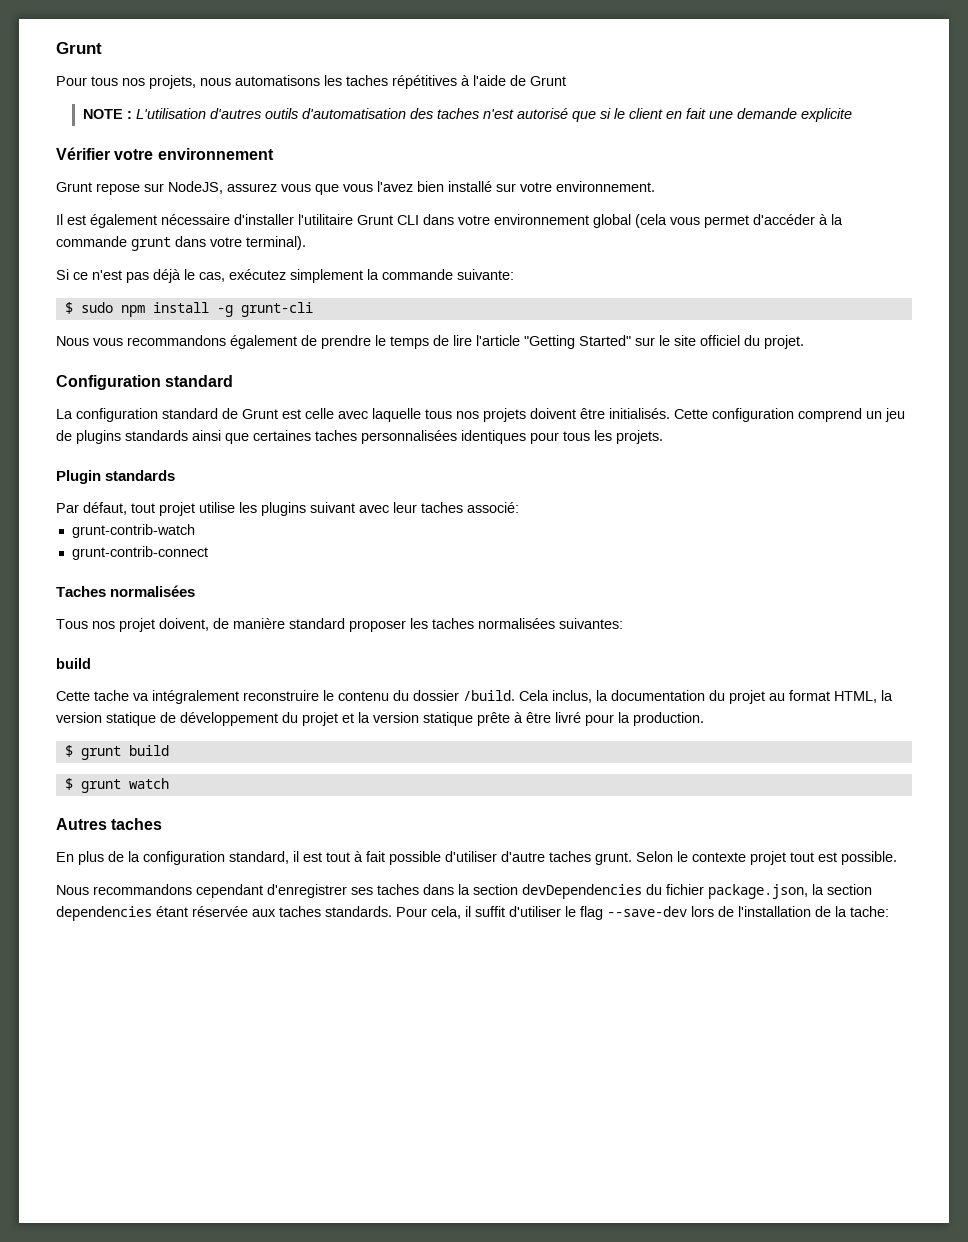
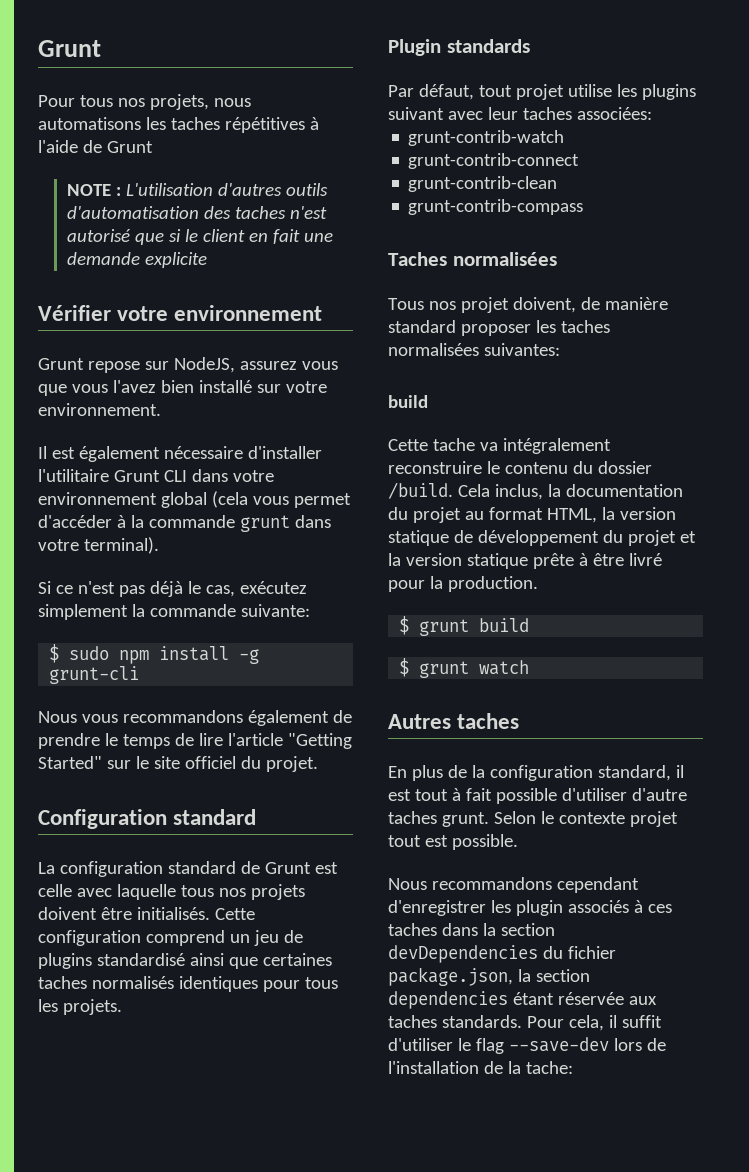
[125,430,188,441] standards -> [96,953,185,966] standardisé
[361,430,457,444] personnalisées -> [91,976,174,989] normalisés
[467,502,519,513] associé: -> [576,107,652,120] associées:
(208, 553) none -> [408,176,558,192] [408,199,584,215] // grunt-contrib-clean // grunt-contrib-compass
[351,887,373,895] ses -> [490,900,672,916] les plugin associés à ces

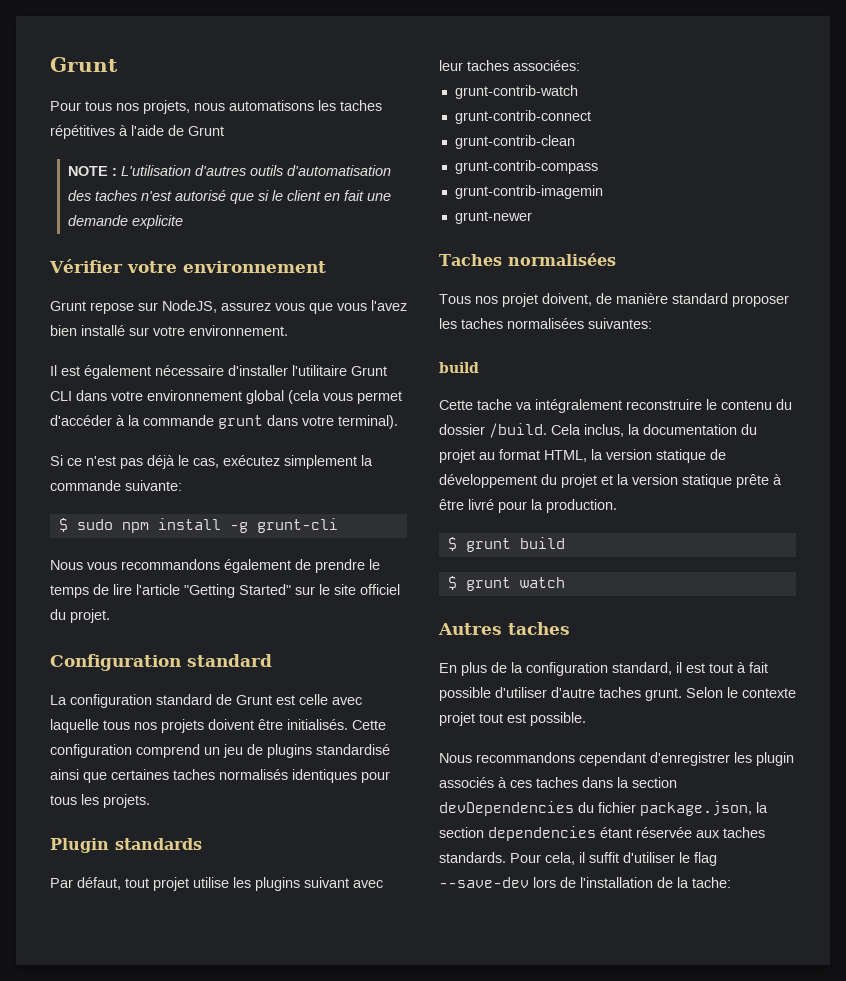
(584, 207) none -> [454,185,603,199] [454,211,532,224] // grunt-contrib-imagemin // grunt-newer

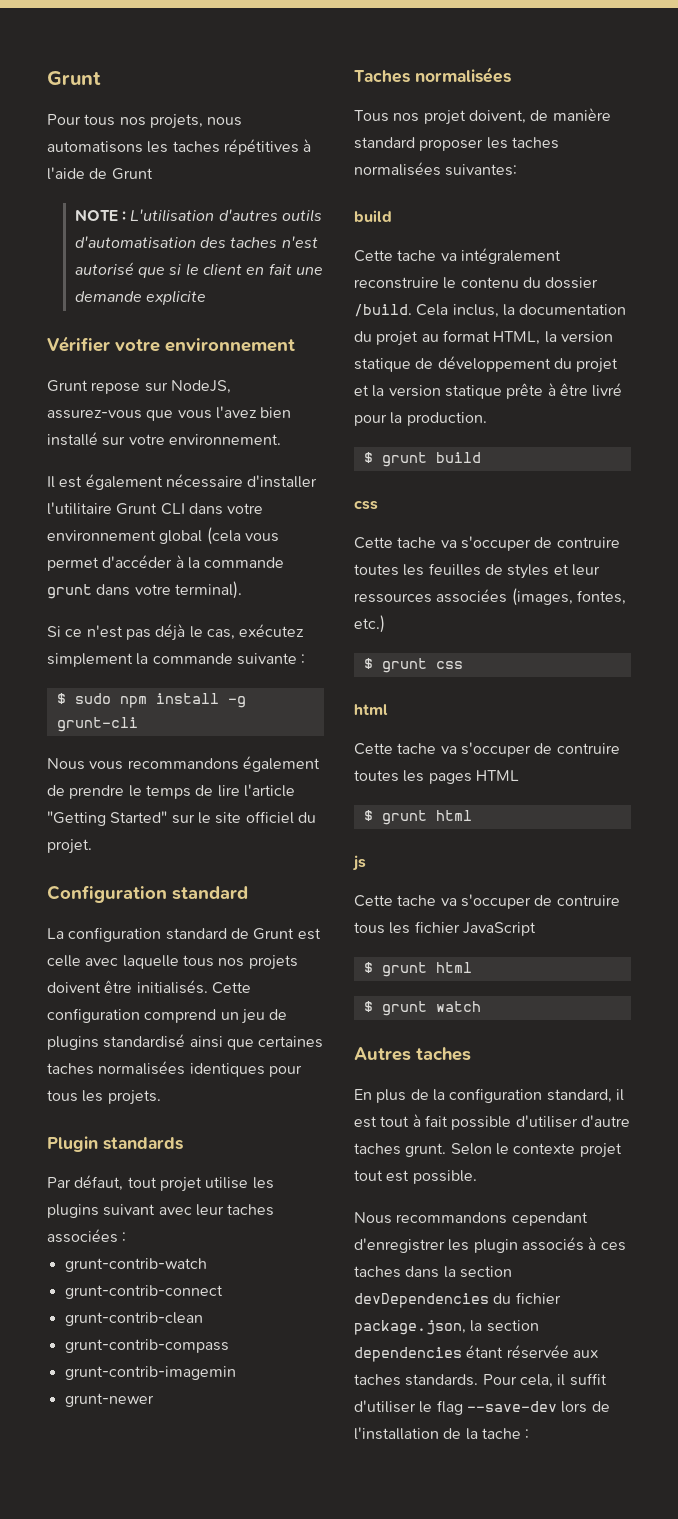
[221,302,305,311] assurez vous -> [47,409,142,419] assurez-vous
[125,480,182,491] suivante: -> [236,653,306,665] suivante :
[219,769,288,780] normalisés -> [98,1061,186,1075] normalisées
[513,60,580,71] associées: -> [47,1229,127,1243] associées :
(565, 543) none -> [354,501,378,510] [354,536,620,551] [354,563,600,579] [354,588,626,606] [354,615,385,633] [363,658,463,673] [354,704,388,715] [354,742,620,757] [354,770,519,784] [363,810,472,825] [352,855,366,871] [354,894,620,909] [354,921,536,936] [363,962,472,977] // css // Cette tache va s'occuper de contruire toutes les feuilles de styles et leur ressources associées (images, fontes, etc.) // $ grunt css // html // Cette tache va s'occuper de contruire toutes les pages HTML // $ grunt html // js // Cette tache va s'occuper de contruire tous les fichier JavaScript // $ grunt html
[692,877,731,888] tache: -> [481,1428,530,1439] tache :

